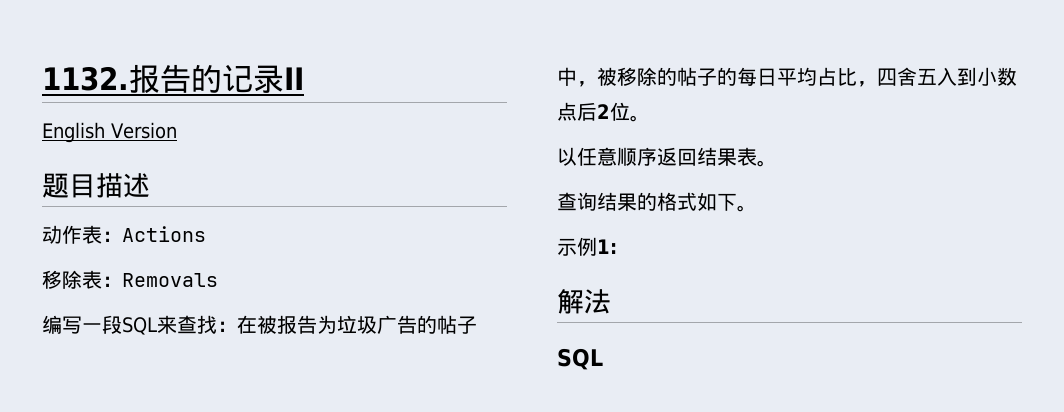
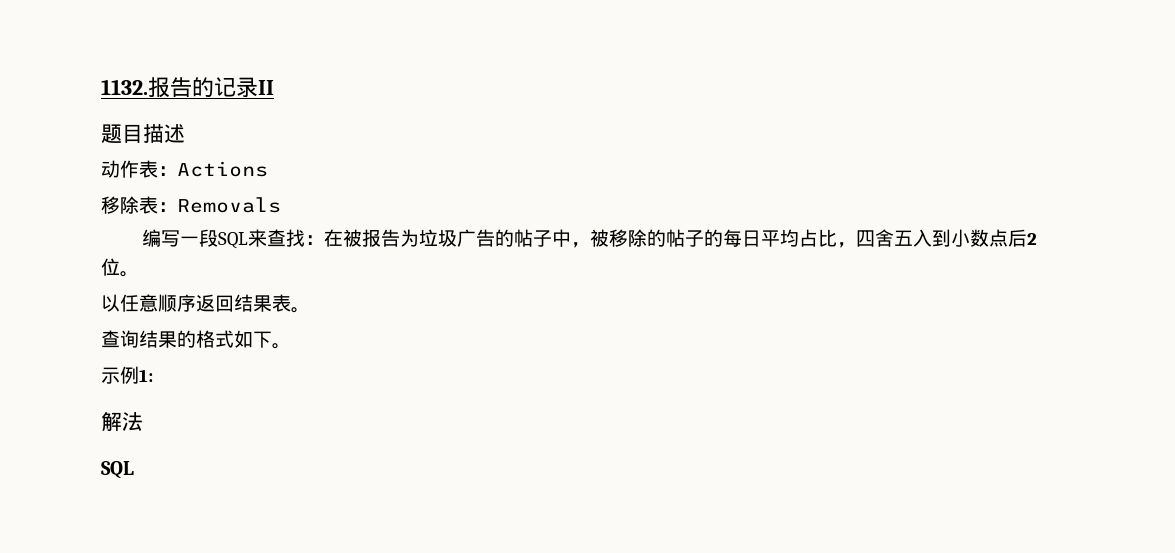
[42,122,177,143] // English Version -> (274, 87) none

